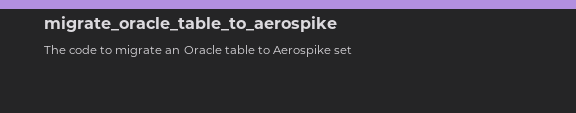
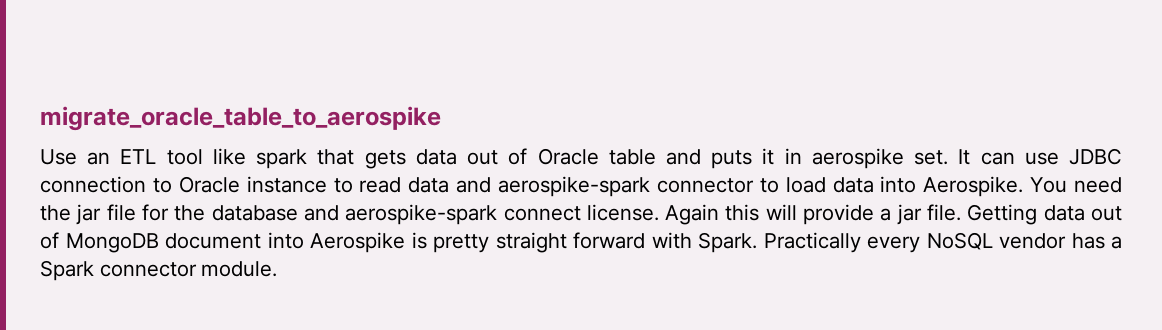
[44,45,352,57] The code to migrate an Oracle table to Aerospike set -> [40,148,1123,169] [40,176,1122,197] [40,204,1122,225] [40,232,1122,253] [40,260,278,281] Use an ETL tool like spark that gets data out of Oracle table and puts it in aerospike set. It can use JDBC connection to Oracle instance to read data and aerospike-spark connector to load data into Aerospike. You need the jar file for the database and aerospike-spark connect license. Again this will provide a jar file. Getting data out of MongoDB document into Aerospike is pretty straight forward with Spark. Practically every NoSQL vendor has a Spark connector module.

